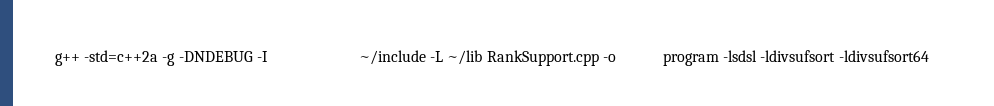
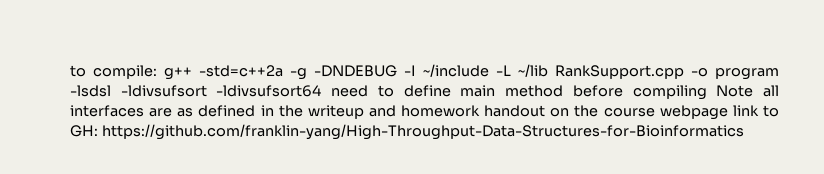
(55, 59) none -> [70,65,157,79] to compile:
(929, 56) none -> [331,85,780,100] [70,105,779,120] [70,124,744,140] need to define main method before compiling Note all interfaces are as defined in the writeup and homework handout on the course webpage link to GH: https://github.com/franklin-yang/High-Throughput-Data-Structures-for-Bioinformatics

